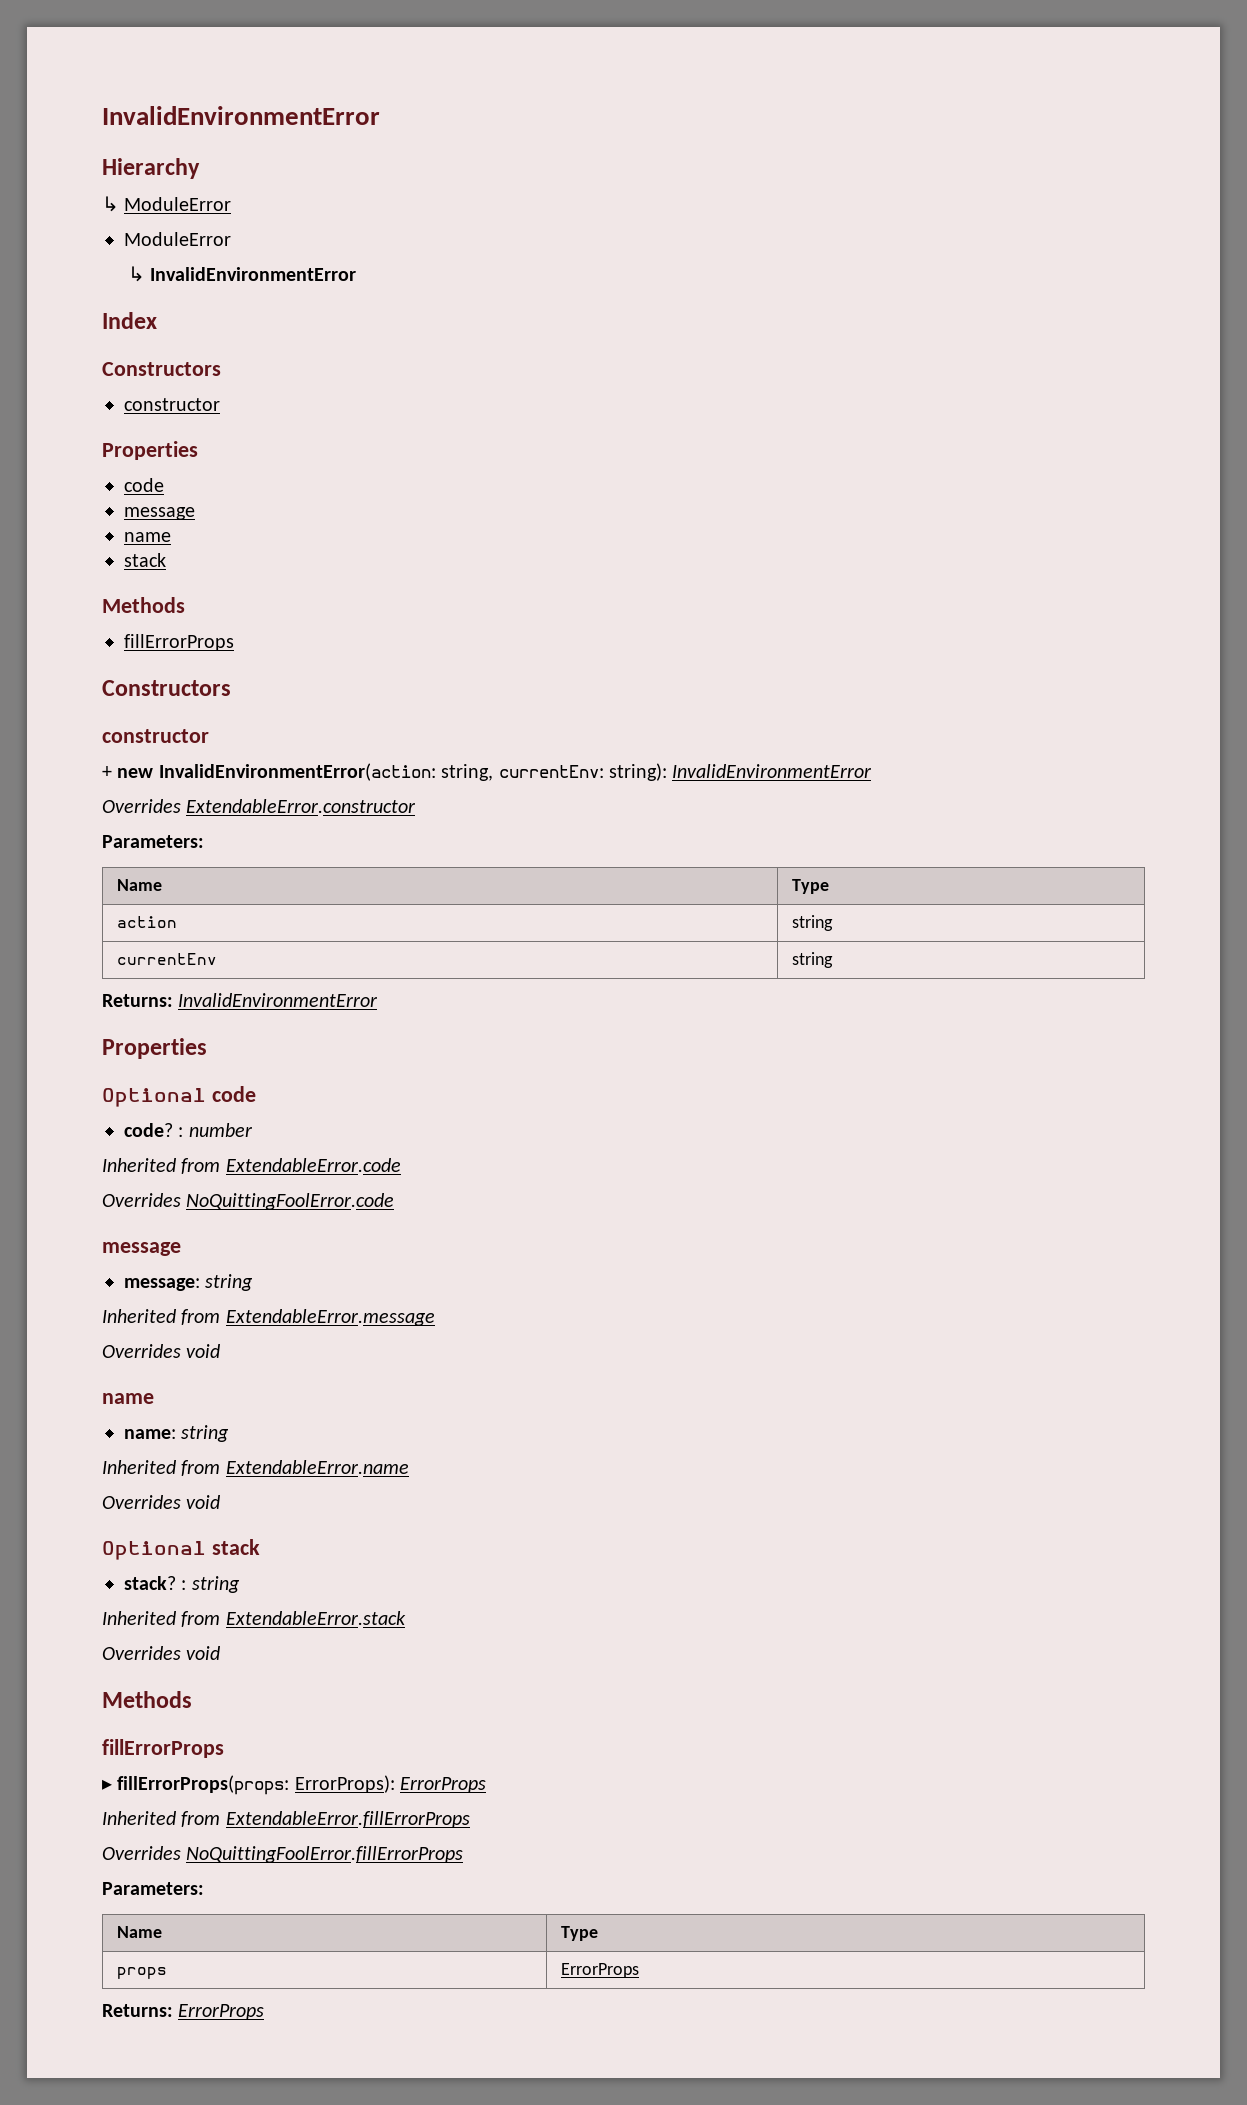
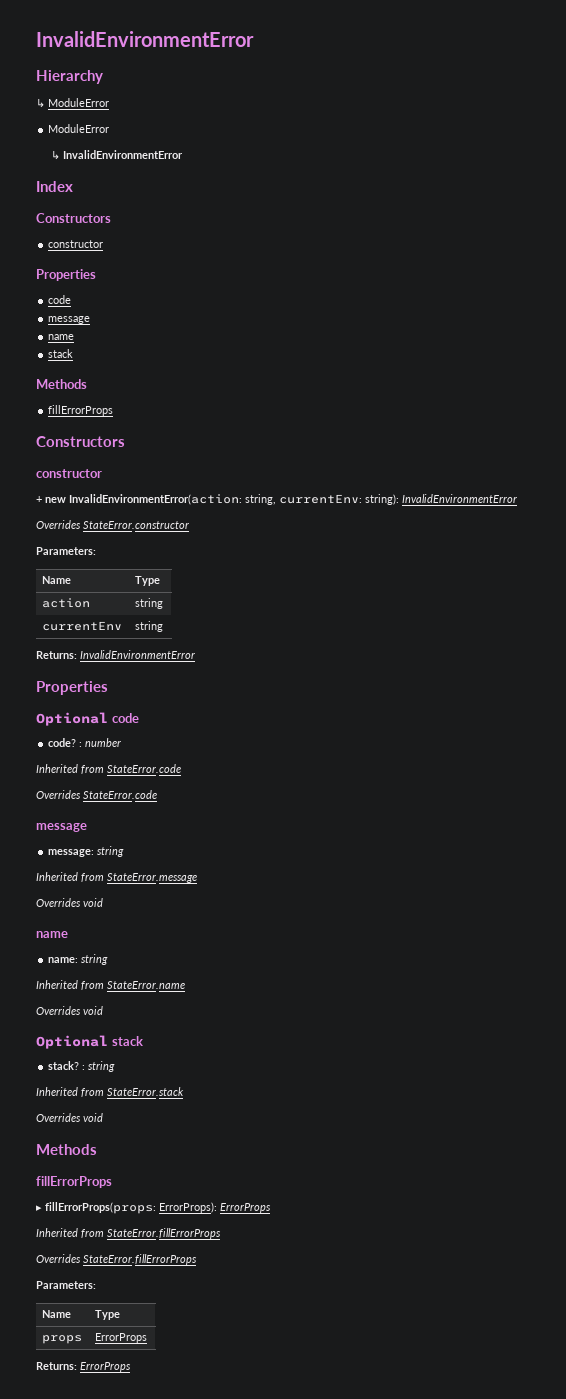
[186,799,417,813] ExtendableError.constructor -> [83,521,189,529] StateError.constructor
[225,1158,401,1172] [102,1193,395,1210] ExtendableError.code // Overrides NoQuittingFoolError.code -> [107,764,181,773] [36,790,157,799] StateError.code // Overrides StateError.code
[225,1309,435,1326] ExtendableError.message -> [107,873,197,883] StateError.message
[225,1460,409,1474] ExtendableError.name -> [107,981,185,989] StateError.name
[225,1611,406,1625] ExtendableError.stack -> [107,1087,184,1096] StateError.stack
[225,1811,470,1828] [102,1846,464,1863] ExtendableError.fillErrorProps // Overrides NoQuittingFoolError.fillErrorProps -> [107,1228,221,1239] [36,1254,197,1265] StateError.fillErrorProps // Overrides StateError.fillErrorProps

